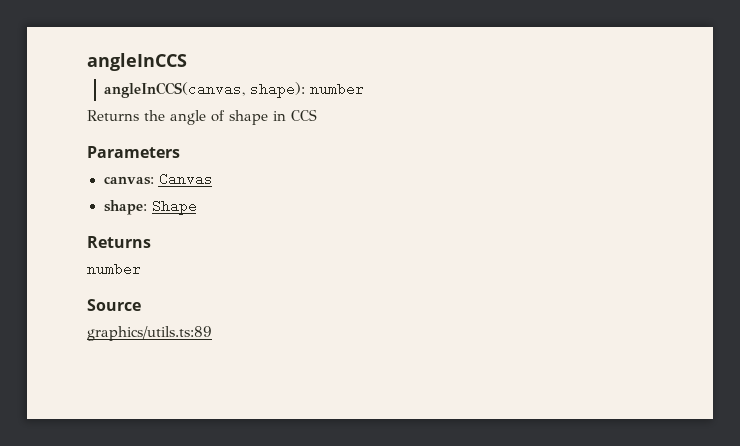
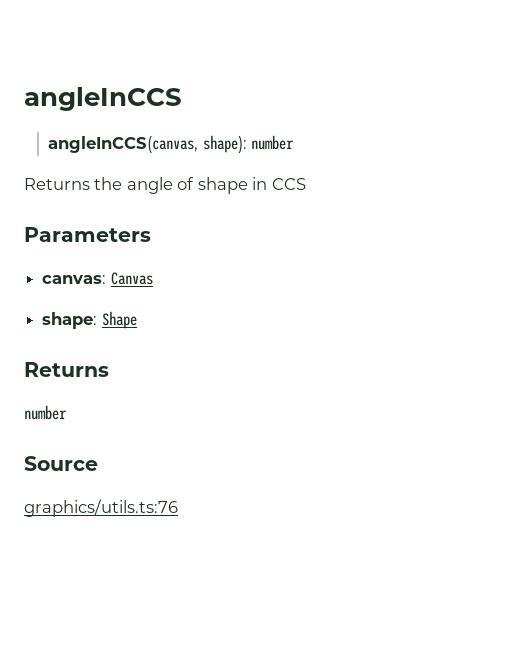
[87,326,212,341] graphics/utils.ts:89 -> [24,499,178,517] graphics/utils.ts:76

